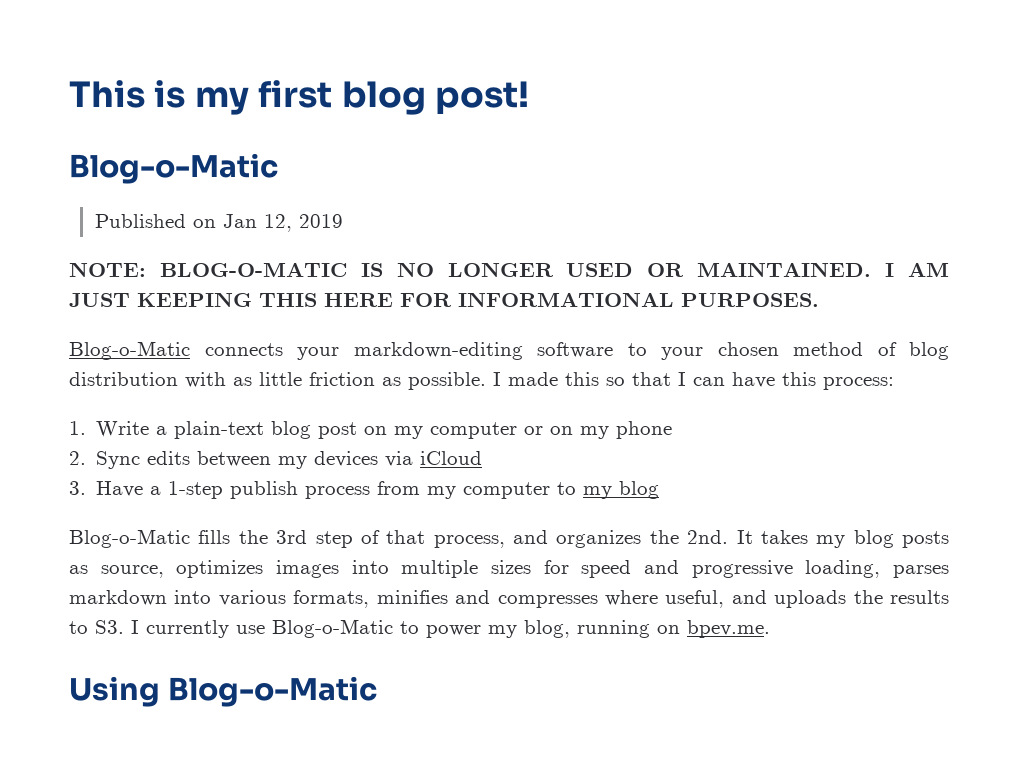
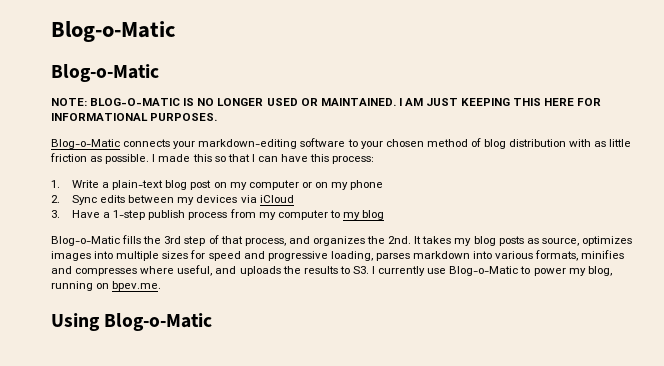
[69,80,530,115] [69,153,278,184] [94,214,343,232] This is my first blog post! // Blog-o-Matic // Published on Jan 12, 2019 -> [51,21,176,42] [51,64,159,82] Blog-o-Matic // Blog-o-Matic

